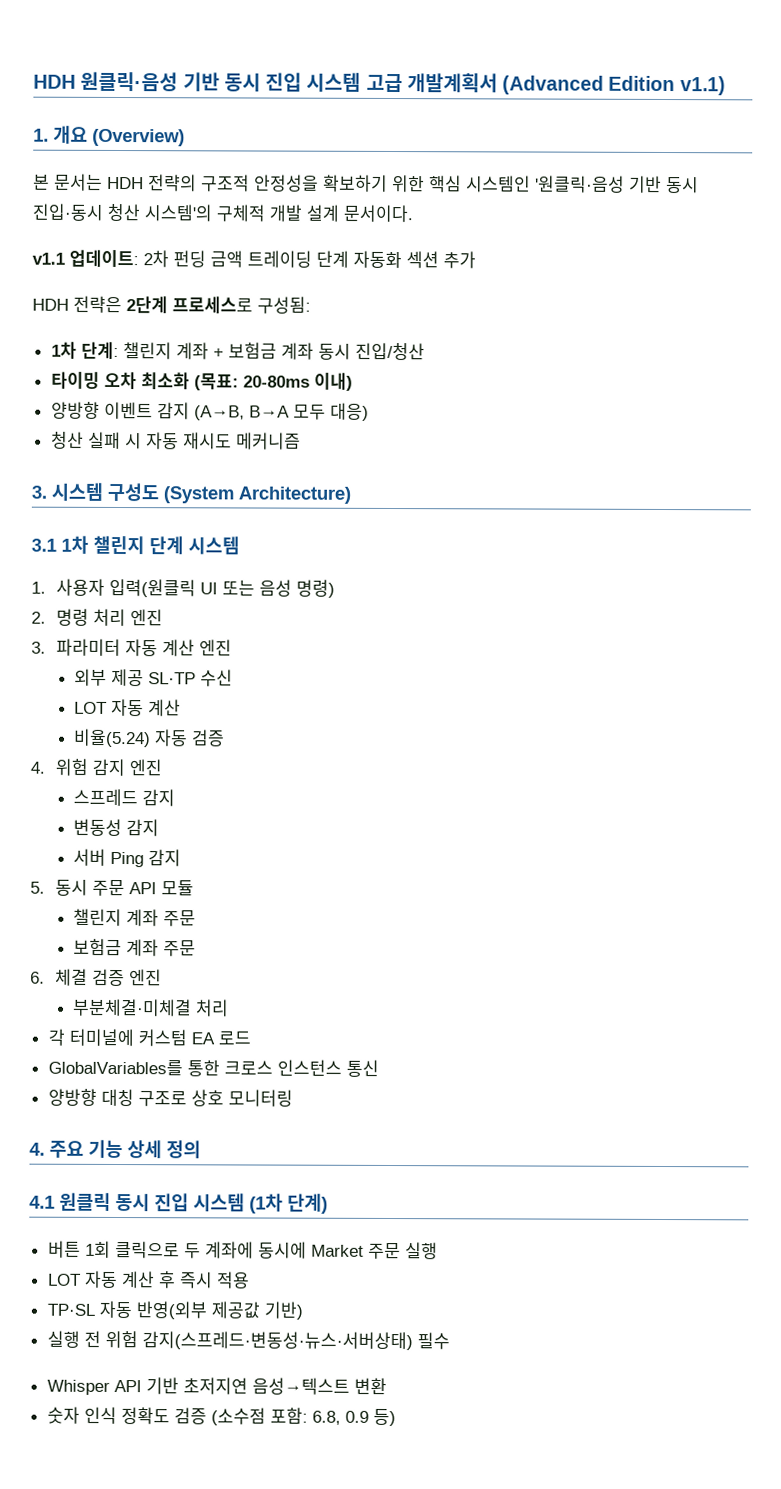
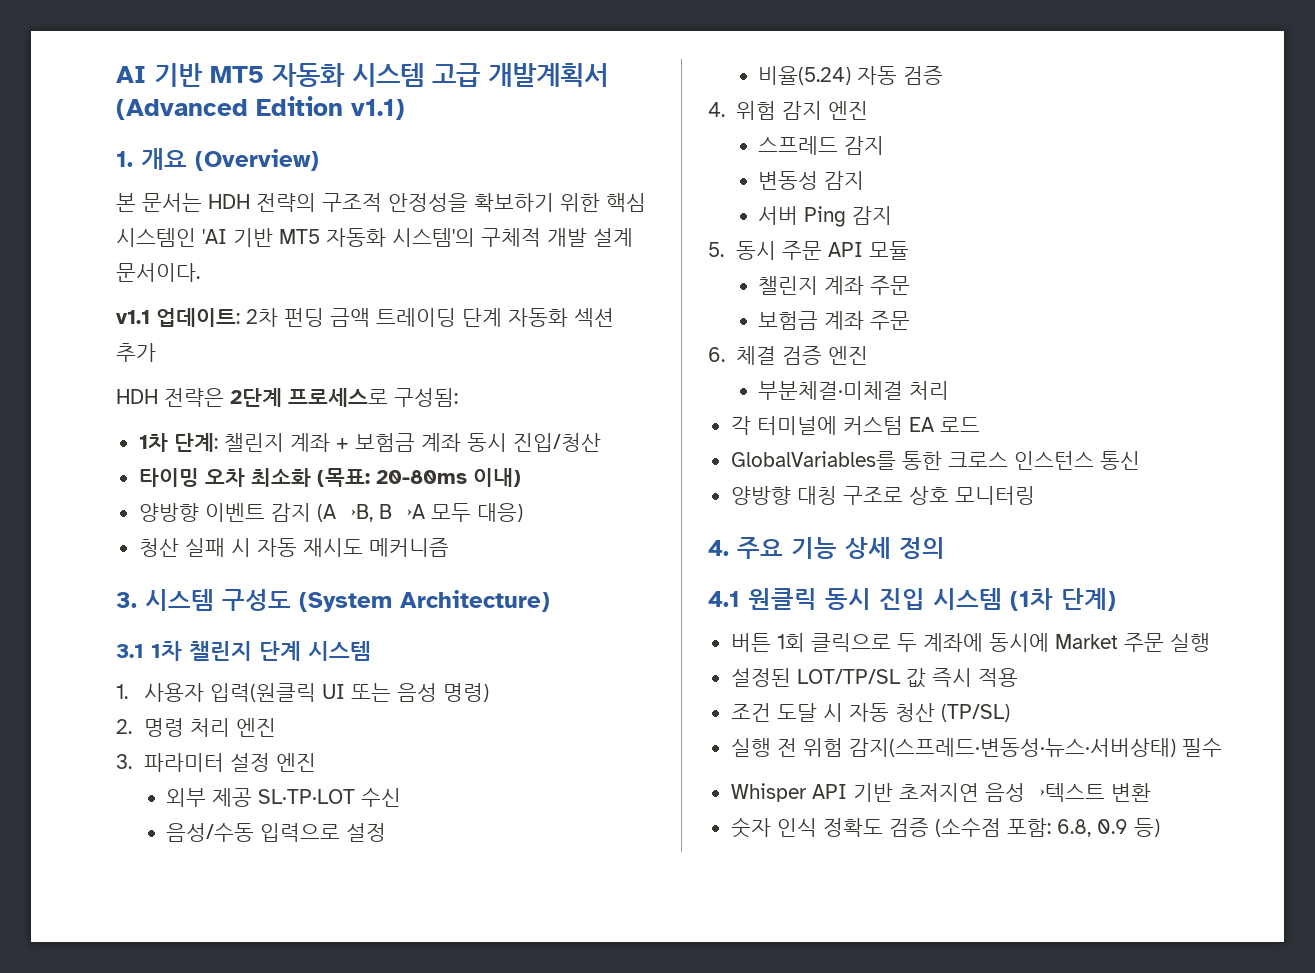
[33,71,303,92] HDH 원클릭·음성 기반 동시 진입 -> [116,63,345,87] AI 기반 MT5 자동화
[535,175,699,194] [32,203,140,222] '원클릭·음성 기반 동시 진입·동시 청산 -> [202,228,386,247] 'AI 기반 MT5 자동화
[124,639,195,657] 자동 계산 -> [229,753,270,772] 설정
[148,672,197,685] SL·TP -> [258,789,356,804] SL·TP·LOT
[74,698,182,717] LOT 자동 계산 -> [166,823,387,842] 음성/수동 입력으로 설정
[47,1270,250,1289] [46,1300,303,1320] LOT 자동 계산 후 즉시 적용 // TP·SL 자동 반영(외부 제공값 기반) -> [730,668,1018,688] [730,703,1010,722] 설정된 LOT/TP/SL 값 즉시 적용 // 조건 도달 시 자동 청산 (TP/SL)

